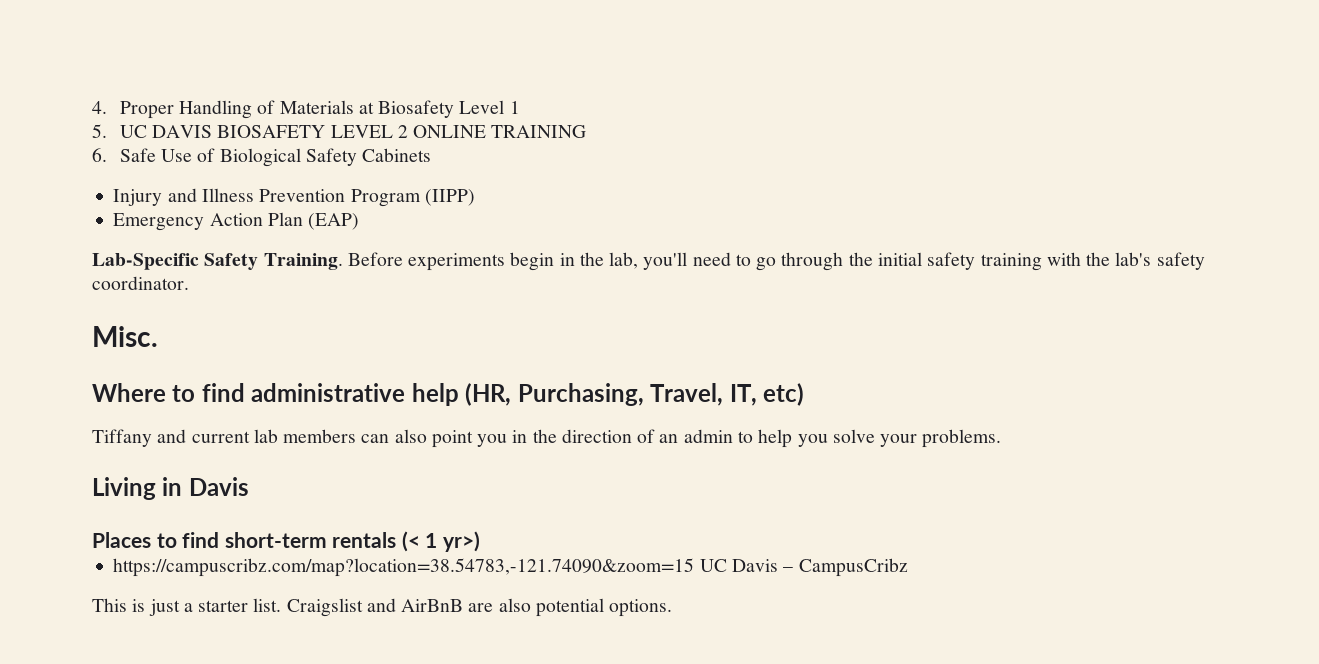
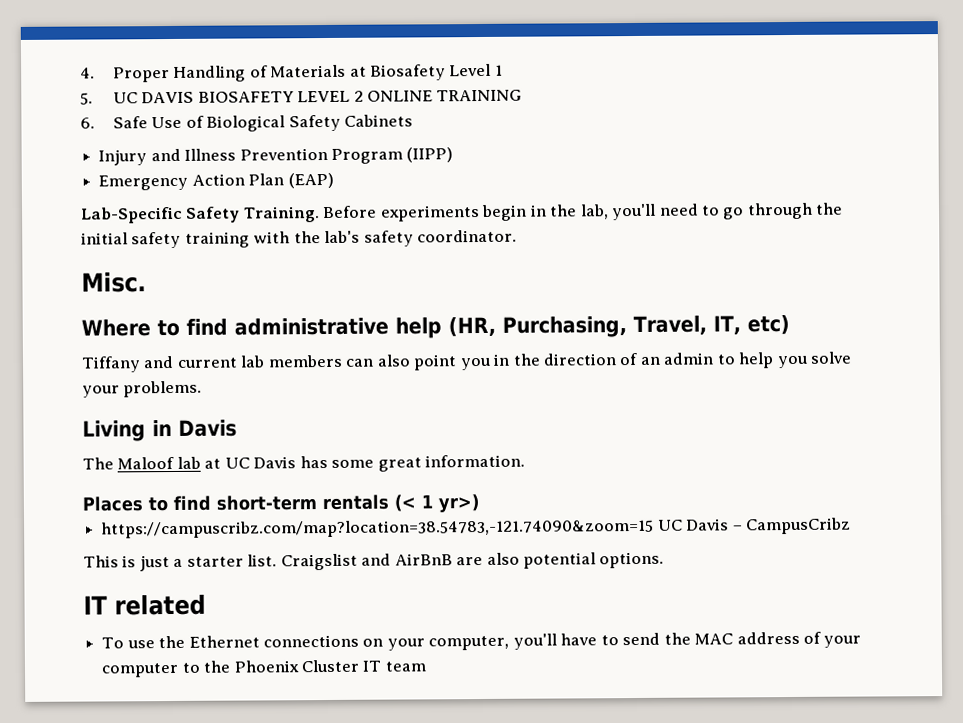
(249, 486) none -> [82,454,526,472] // The Maloof lab at UC Davis has some great information.
(673, 608) none -> [83,594,206,616] [101,631,862,651] [101,659,426,678] // IT related // To use the Ethernet connections on your computer, you'll have to send the MAC address of your computer to the Phoenix Cluster IT team

